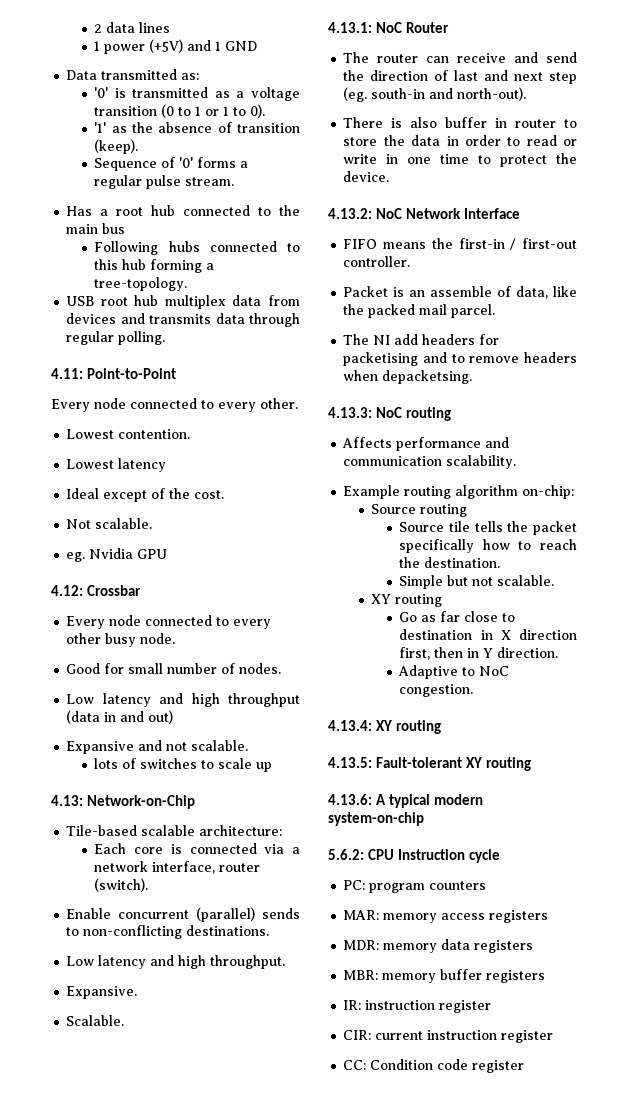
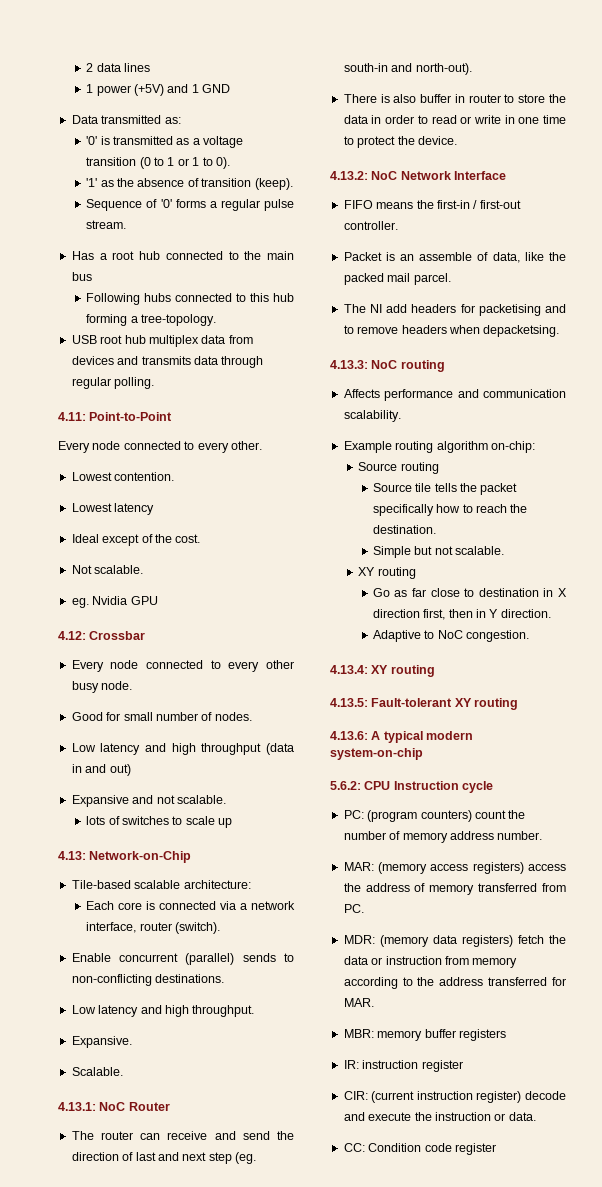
[369,881,487,893] [343,910,549,923] [343,939,534,953] program counters // MAR: memory access registers // MDR: memory data registers -> [367,810,526,822] [343,831,543,843] [343,862,566,874] [343,883,566,895] [343,904,364,913] [343,935,566,947] [343,956,518,968] [343,977,566,989] [343,998,374,1007] (program counters) count the number of memory address number. // MAR: (memory access registers) access the address of memory transferred from PC. // MDR: (memory data registers) fetch the data or instruction from memory according to the address transferred for MAR.
[375,1030,554,1043] current instruction register -> [371,1091,566,1103] [343,1112,536,1121] (current instruction register) decode and execute the instruction or data.

